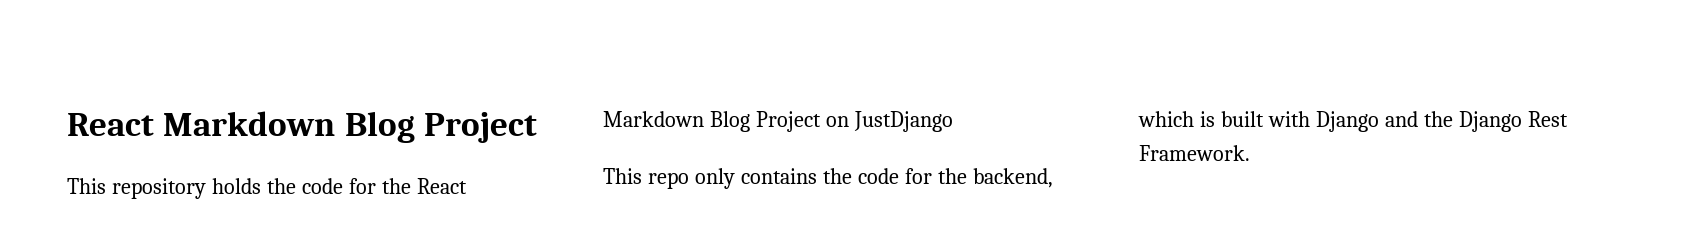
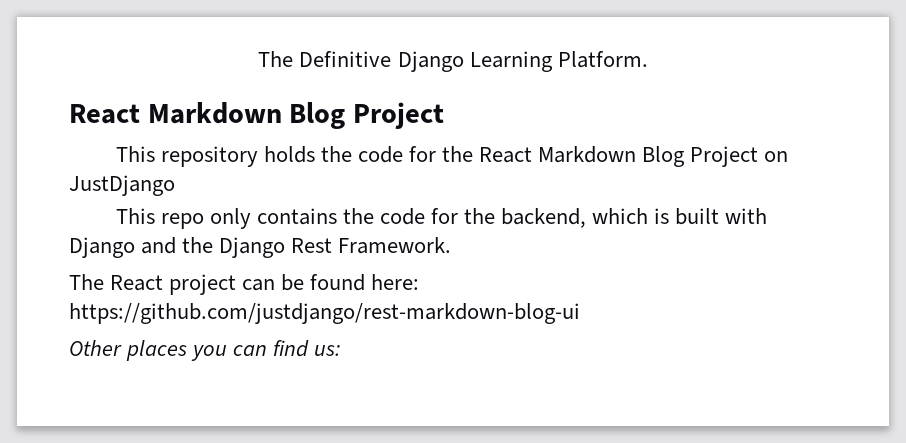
(67, 124) none -> [258,51,648,72] The Definitive Django Learning Platform. //
(1250, 153) none -> [69,274,420,295] [69,303,580,324] [69,340,341,361] // The React project can be found here: https://github.com/justdjango/rest-markdown-blog-ui // Other places you can find us:

